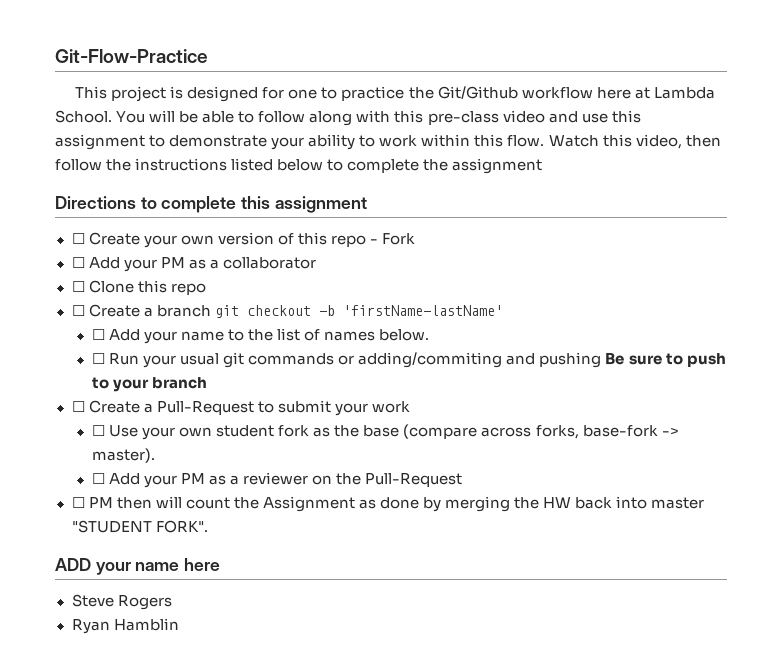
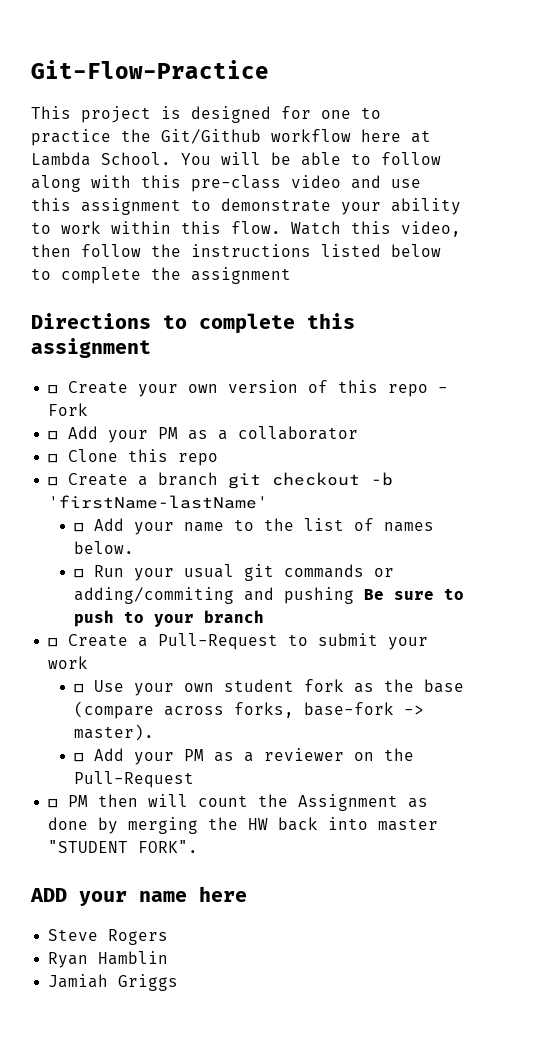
(179, 624) none -> [48,974,179,991] // Jamiah Griggs

